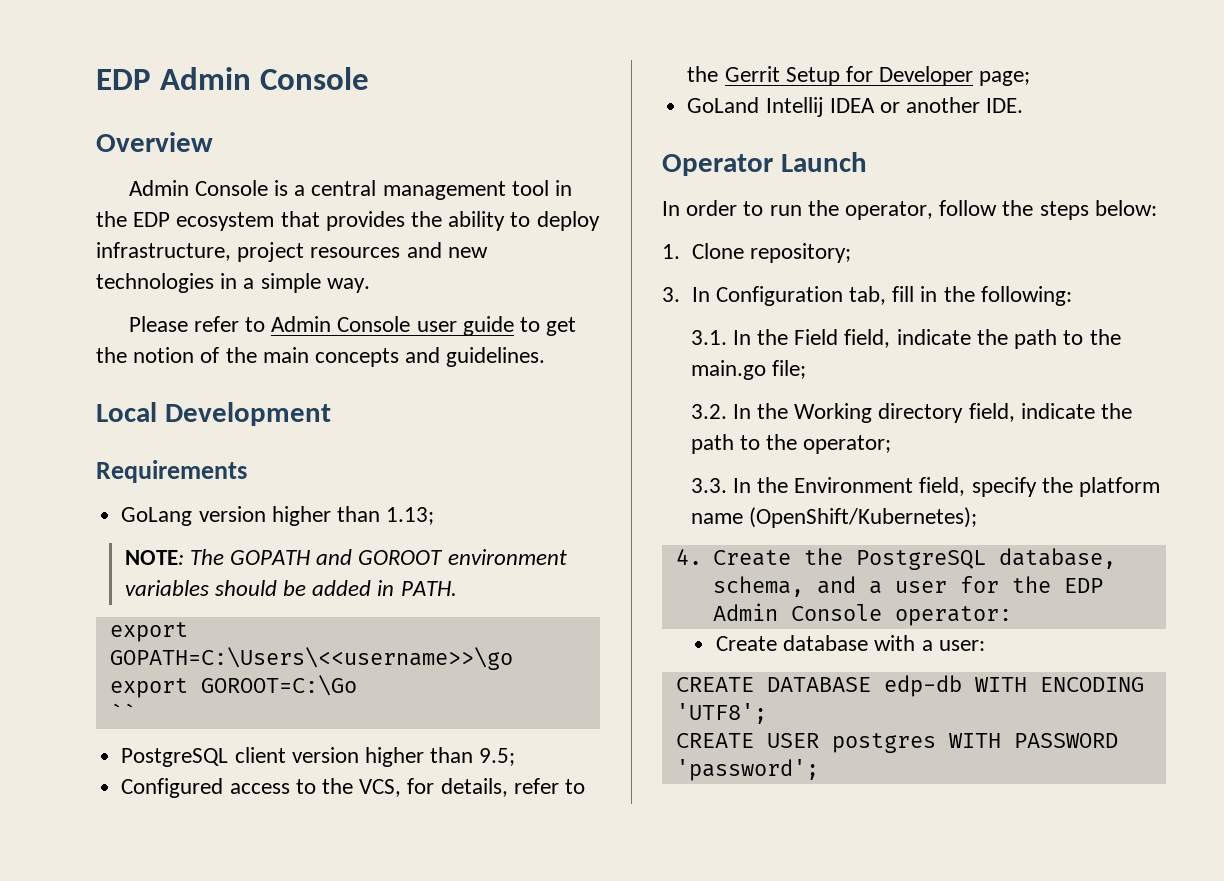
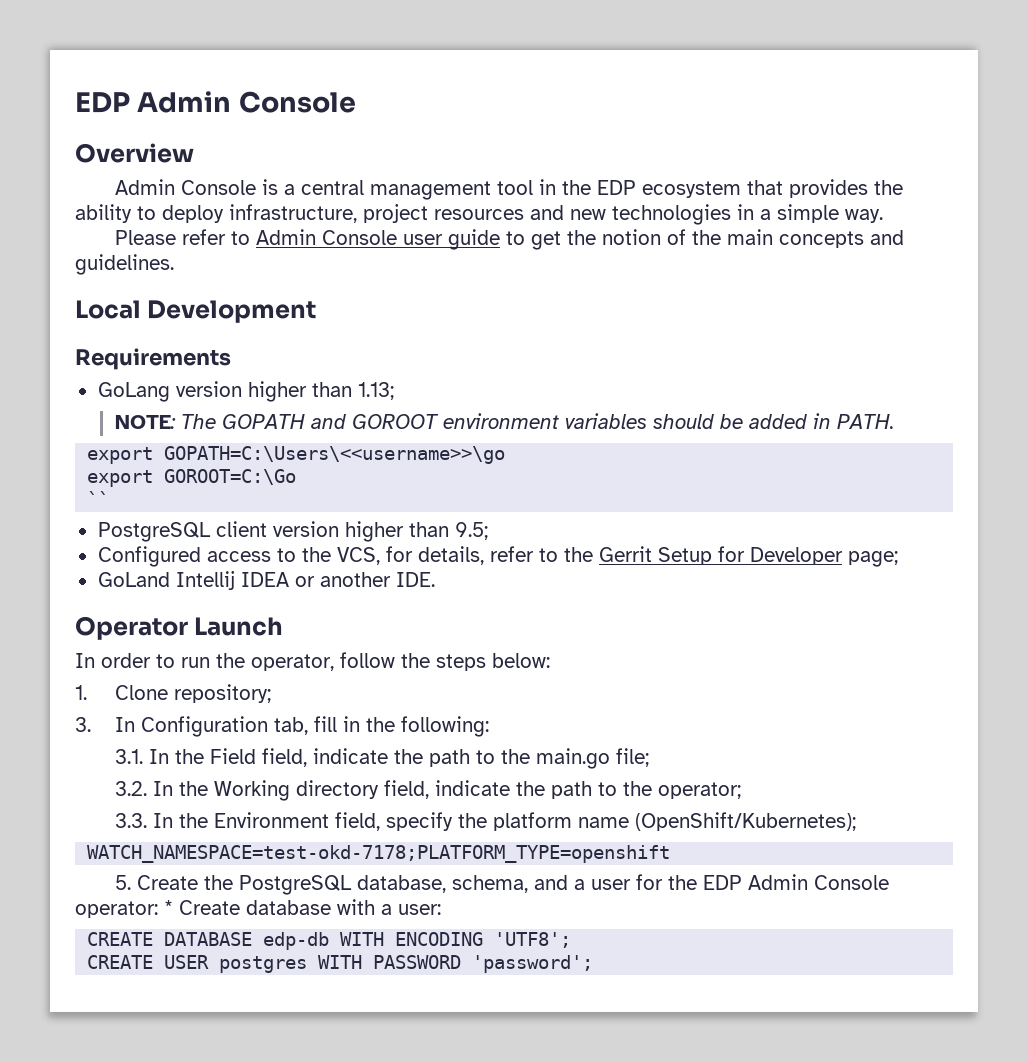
[675,549,702,565] 4. -> [87,845,671,863] [114,875,131,890] WATCH_NAMESPACE=test-okd-7178;PLATFORM_TYPE=openshift // 5.
(1013, 616) // -> [164,900,173,915] *

